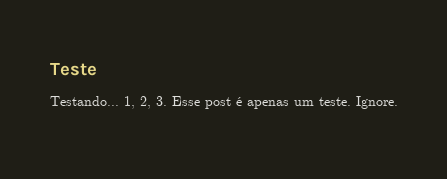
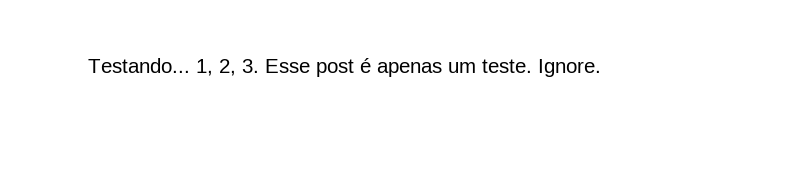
[50,63,97,76] Teste // -> (88, 65) none

